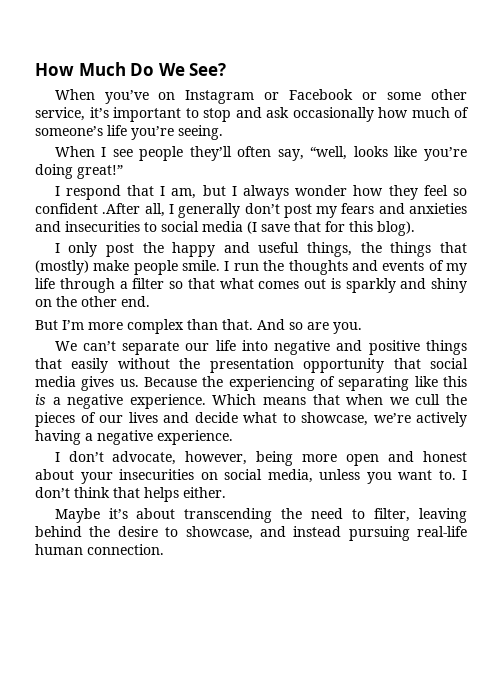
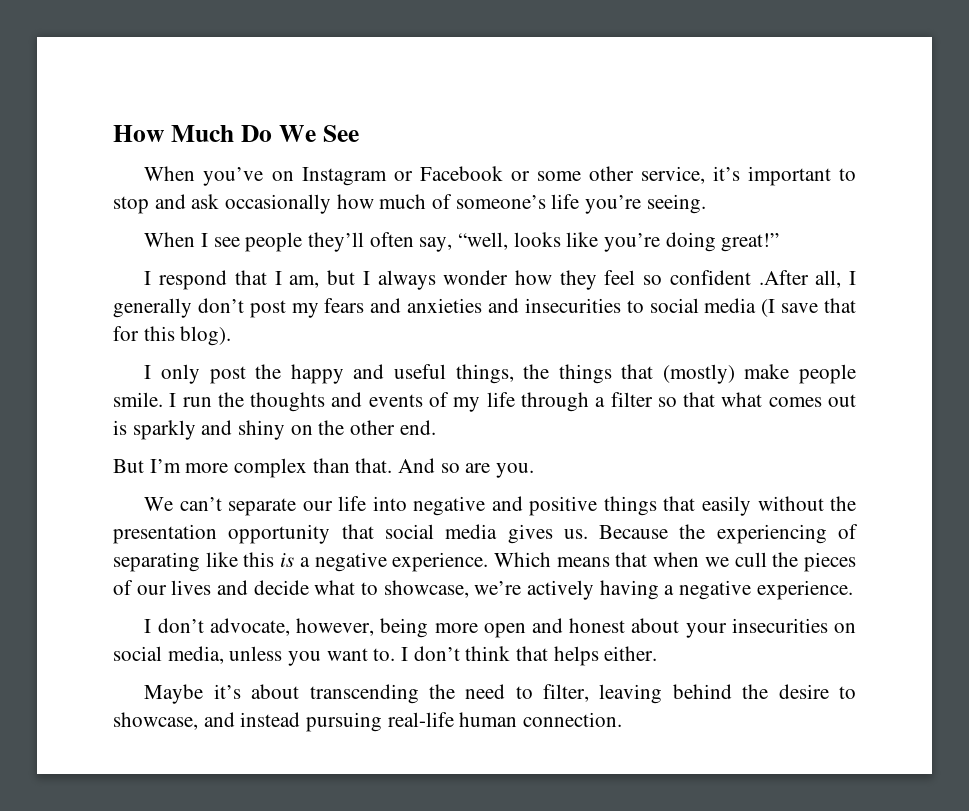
[189,63,227,76] See? -> [322,125,359,142] See

